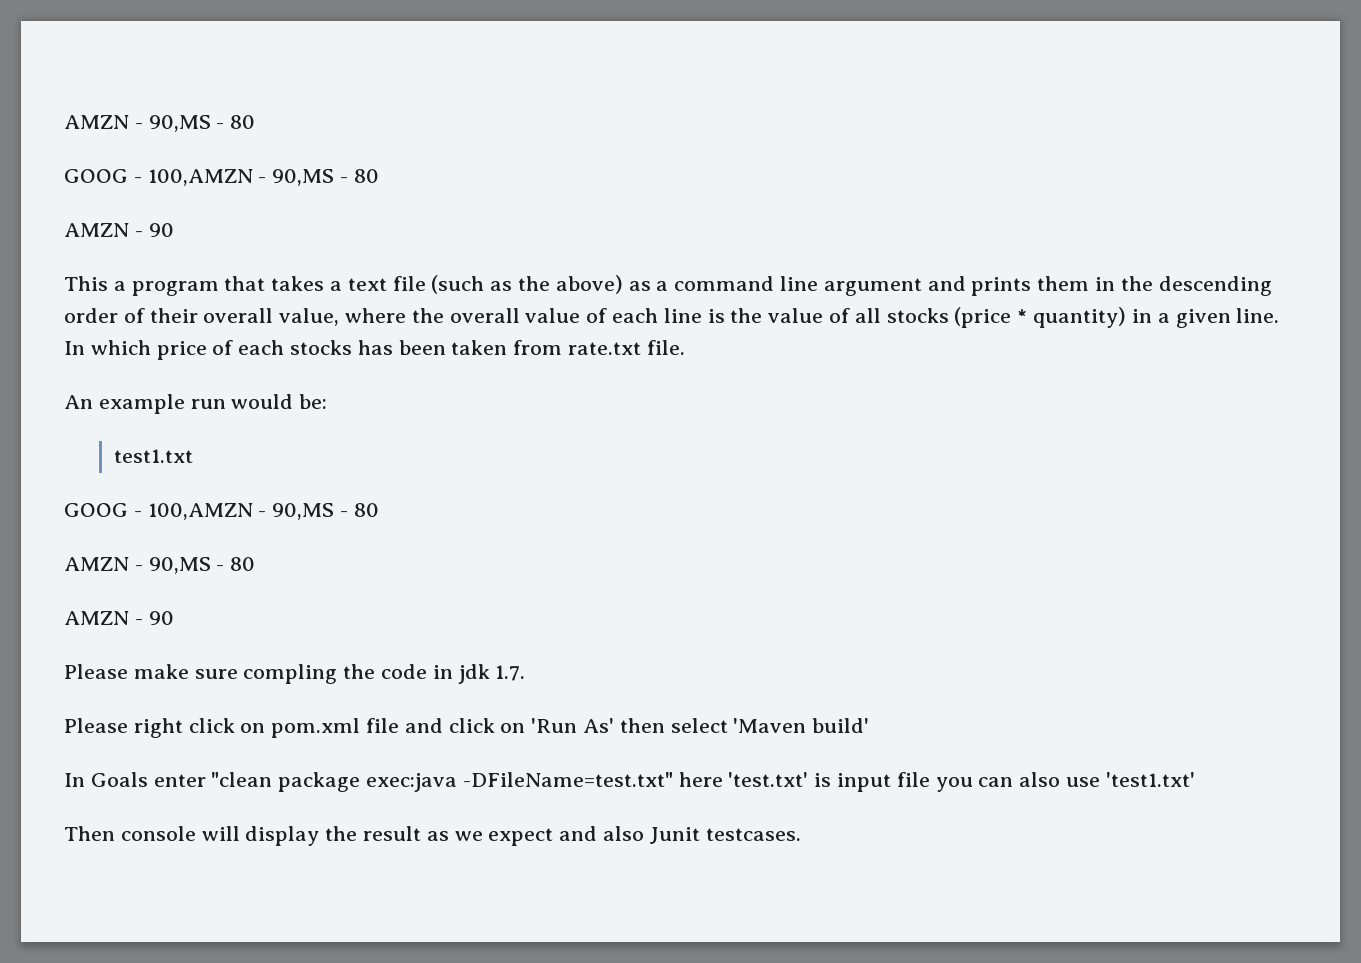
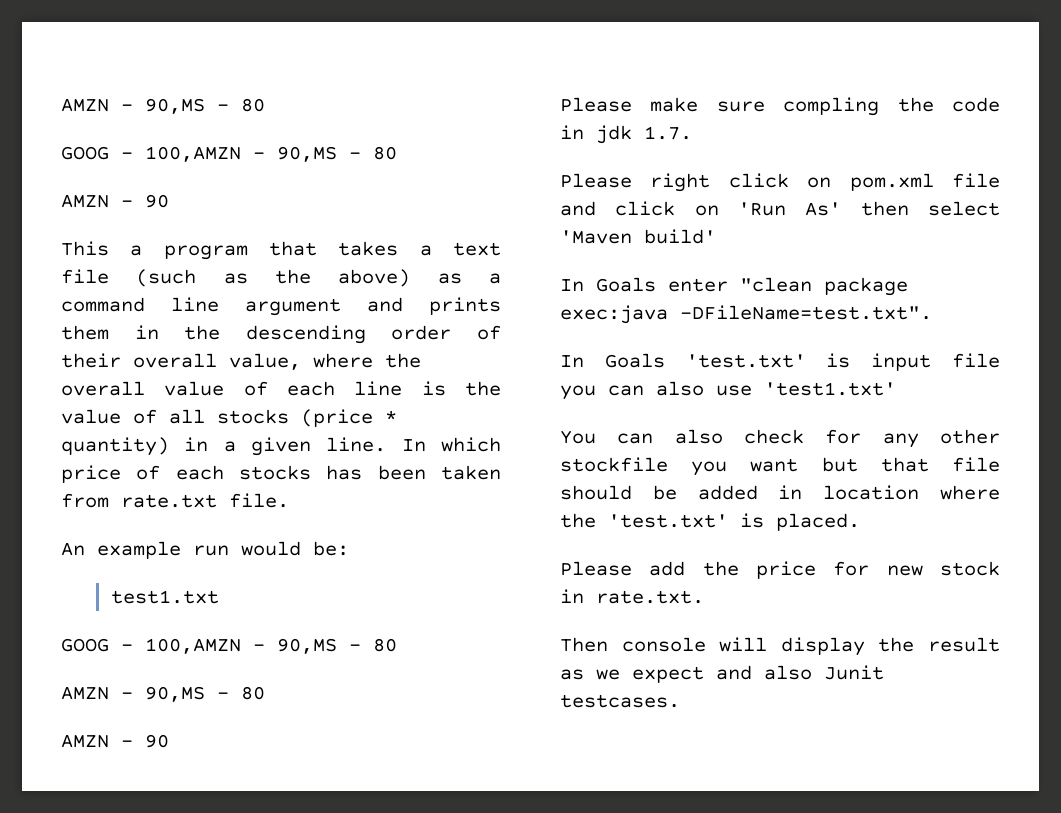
[462,772,723,787] -DFileName=test.txt" here -> [680,305,932,320] [560,353,665,368] -DFileName=test.txt". // In Goals
(1195, 779) none -> [560,429,1000,448] [560,457,1000,476] [560,485,1000,500] [560,513,860,531] [560,561,1000,579] [560,589,704,604] // You can also check for any other stockfile you want but that file should be added in location where the 'test.txt' is placed. // Please add the price for new stock in rate.txt.

